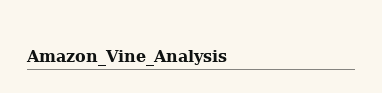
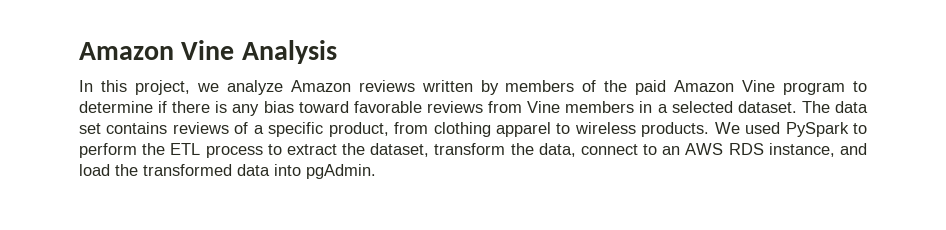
[26,50,227,66] Amazon_Vine_Analysis -> [79,40,337,64] [79,80,867,95] [79,101,869,116] [79,122,867,137] [79,143,867,158] [79,164,376,179] Amazon Vine Analysis // In this project, we analyze Amazon reviews written by members of the paid Amazon Vine program to determine if there is any bias toward favorable reviews from Vine members in a selected dataset. The data set contains reviews of a specific product, from clothing apparel to wireless products. We used PySpark to perform the ETL process to extract the dataset, transform the data, connect to an AWS RDS instance, and load the transformed data into pgAdmin.

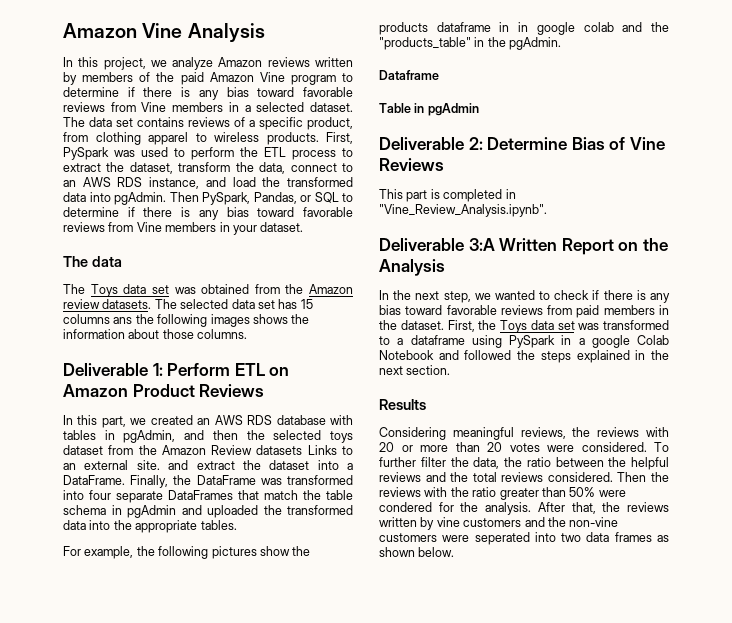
[714,122,849,137] We used PySpark -> [326,132,353,144] [63,147,168,160] First, PySpark was used
(376, 171) none -> [169,192,353,205] [63,207,354,220] [63,222,304,235] [63,256,122,267] [63,284,353,297] [63,299,313,309] [63,314,310,327] [63,329,248,339] [63,363,290,376] [63,384,265,397] [63,415,354,428] [63,430,354,443] [63,445,353,455] [63,460,353,470] [63,475,353,488] [63,490,353,503] [63,505,353,518] [63,520,237,533] [63,546,311,559] [379,22,669,35] [379,37,562,50] [379,70,439,80] [379,103,479,116] [379,137,665,150] [379,158,444,171] [379,189,516,202] [379,204,547,217] [379,238,668,255] [379,259,445,276] [379,290,670,303] [379,305,669,318] [379,320,669,333] [379,335,669,348] [379,350,669,363] [379,365,451,375] [379,399,426,410] [379,427,669,440] [379,442,669,452] [379,457,669,470] [379,472,669,482] [379,487,626,500] [379,502,669,515] [379,517,619,530] [379,532,669,545] [379,547,455,557] Then PySpark, Pandas, or SQL to determine if there is any bias toward favorable reviews from Vine members in your dataset. // The data // The Toys data set was obtained from the Amazon review datasets. The selected data set has 15 columns ans the following images shows the information about those columns. // Deliverable 1: Perform ETL on Amazon Product Reviews // In this part, we created an AWS RDS database with tables in pgAdmin, and then the selected toys dataset from the Amazon Review datasets Links to an external site. and extract the dataset into a DataFrame. Finally, the DataFrame was transformed into four separate DataFrames that match the table schema in pgAdmin and uploaded the transformed data into the appropriate tables. // For example, the following pictures show the products dataframe in in google colab and the "products_table" in the pgAdmin. // Dataframe // Table in pgAdmin // Deliverable 2: Determine Bias of Vine Reviews // This part is completed in "Vine_Review_Analysis.ipynb". // Deliverable 3:A Written Report on the Analysis // In the next step, we wanted to check if there is any bias toward favorable reviews from paid members in the dataset. First, the Toys data set was transformed to a dataframe using PySpark in a google Colab Notebook and followed the steps explained in the next section. // Results // Considering meaningful reviews, the reviews with 20 or more than 20 votes were considered. To further filter the data, the ratio between the helpful reviews and the total reviews considered. Then the reviews with the ratio greater than 50% were condered for the analysis. After that, the reviews written by vine customers and the non-vine customers were seperated into two data frames as shown below.

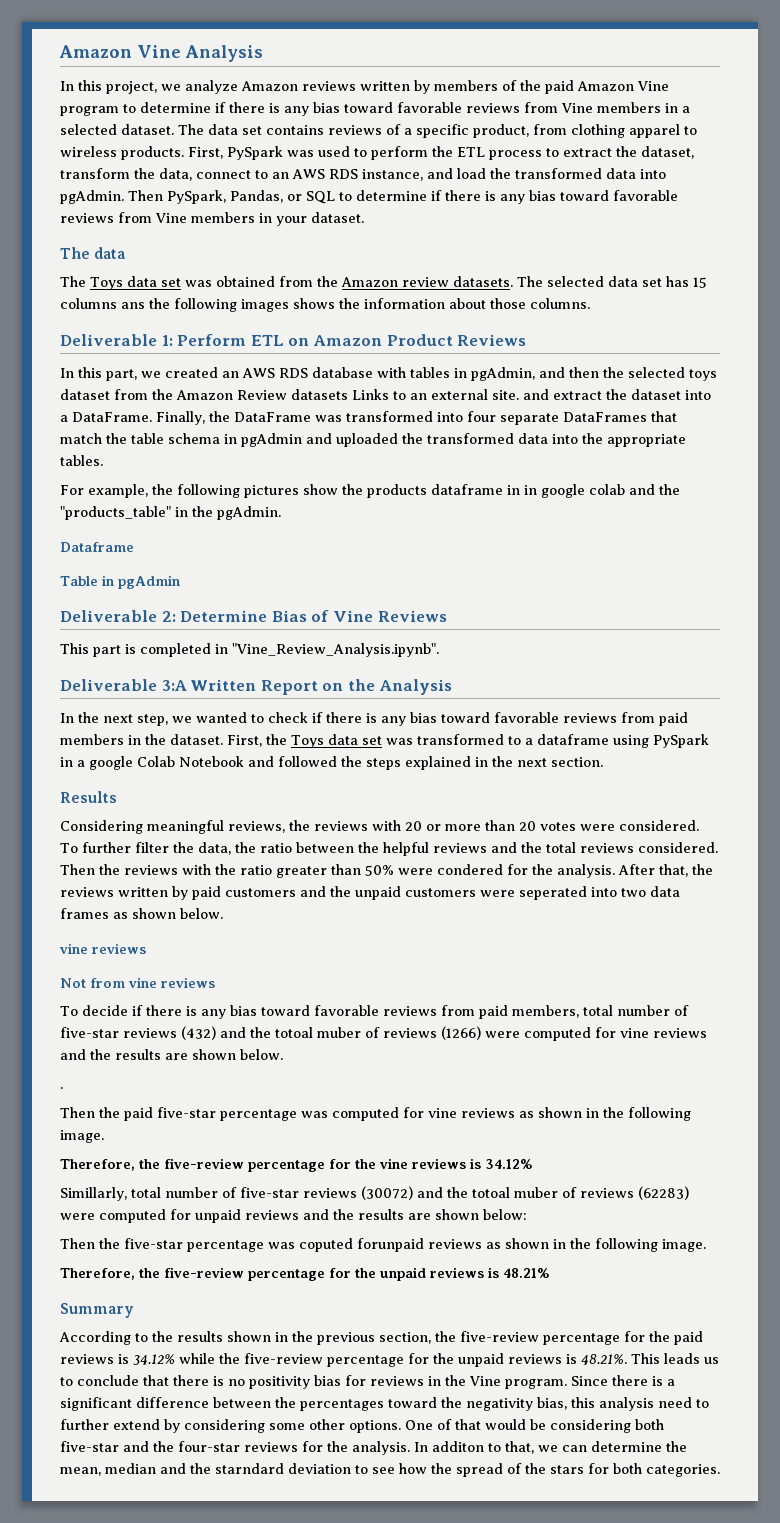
[436,517,460,527] vine -> [192,886,221,900] paid
[569,517,619,527] non-vine -> [355,886,401,900] unpaid
(455, 552) none -> [59,943,146,954] [60,977,215,988] [60,1005,689,1019] [60,1026,707,1041] [60,1049,283,1060] [60,1087,63,1089] [60,1107,691,1121] [60,1130,104,1143] [60,1158,533,1172] [60,1186,689,1201] [60,1209,527,1223] [60,1238,706,1252] [60,1267,550,1281] [60,1303,134,1318] [59,1331,703,1345] [60,1353,719,1367] [60,1375,675,1389] [60,1397,709,1411] [60,1419,664,1433] [60,1441,687,1455] [60,1463,720,1477] // vine reviews // Not from vine reviews // To decide if there is any bias toward favorable reviews from paid members, total number of five-star reviews (432) and the totoal muber of reviews (1266) were computed for vine reviews and the results are shown below. // . // Then the paid five-star percentage was computed for vine reviews as shown in the following image. // Therefore, the five-review percentage for the vine reviews is 34.12% // Simillarly, total number of five-star reviews (30072) and the totoal muber of reviews (62283) were computed for unpaid reviews and the results are shown below: // Then the five-star percentage was coputed forunpaid reviews as shown in the following image. // Therefore, the five-review percentage for the unpaid reviews is 48.21% // Summary // According to the results shown in the previous section, the five-review percentage for the paid reviews is 34.12% while the five-review percentage for the unpaid reviews is 48.21%. This leads us to conclude that there is no positivity bias for reviews in the Vine program. Since there is a significant difference between the percentages toward the negativity bias, this analysis need to further extend by considering some other options. One of that would be considering both five-star and the four-star reviews for the analysis. In additon to that, we can determine the mean, median and the starndard deviation to see how the spread of the stars for both categories.

